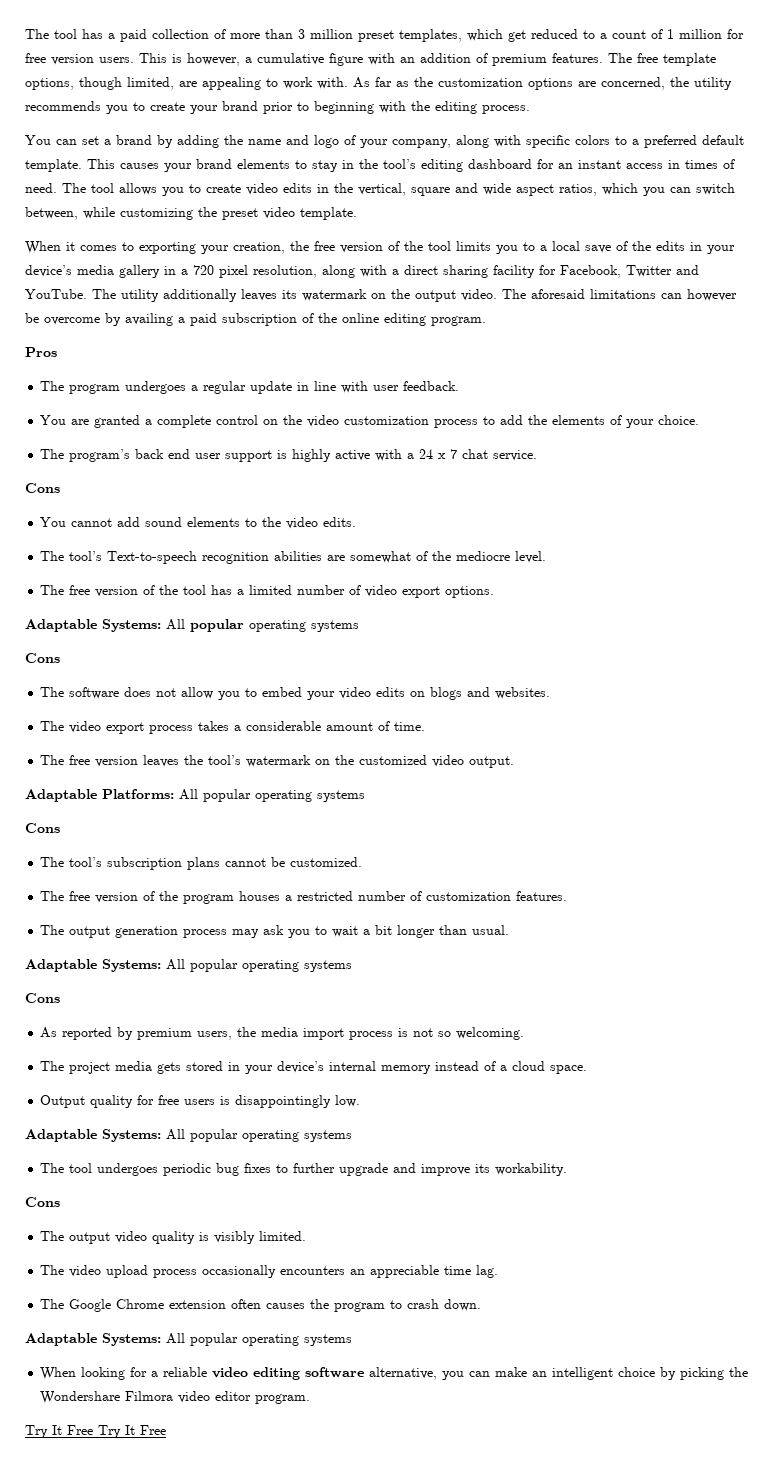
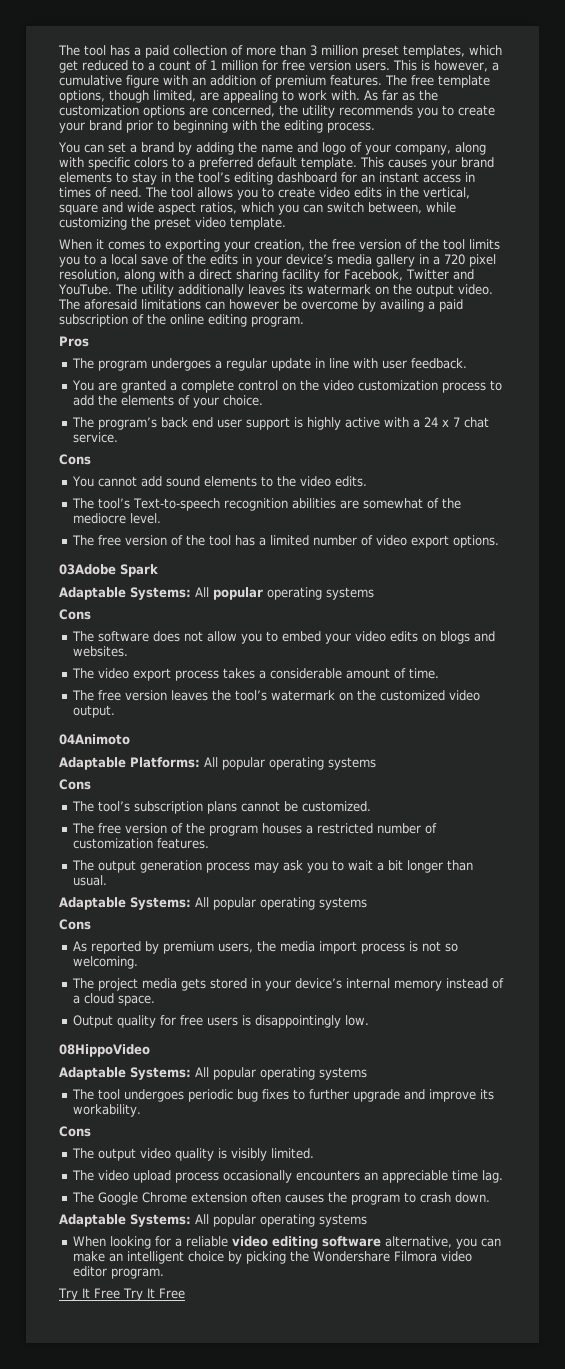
(495, 592) none -> [59,564,158,577] // 03Adobe Spark
(515, 762) none -> [59,734,130,745] // 04Animoto
(361, 1101) none -> [59,1044,150,1057] // 08HippoVideo

